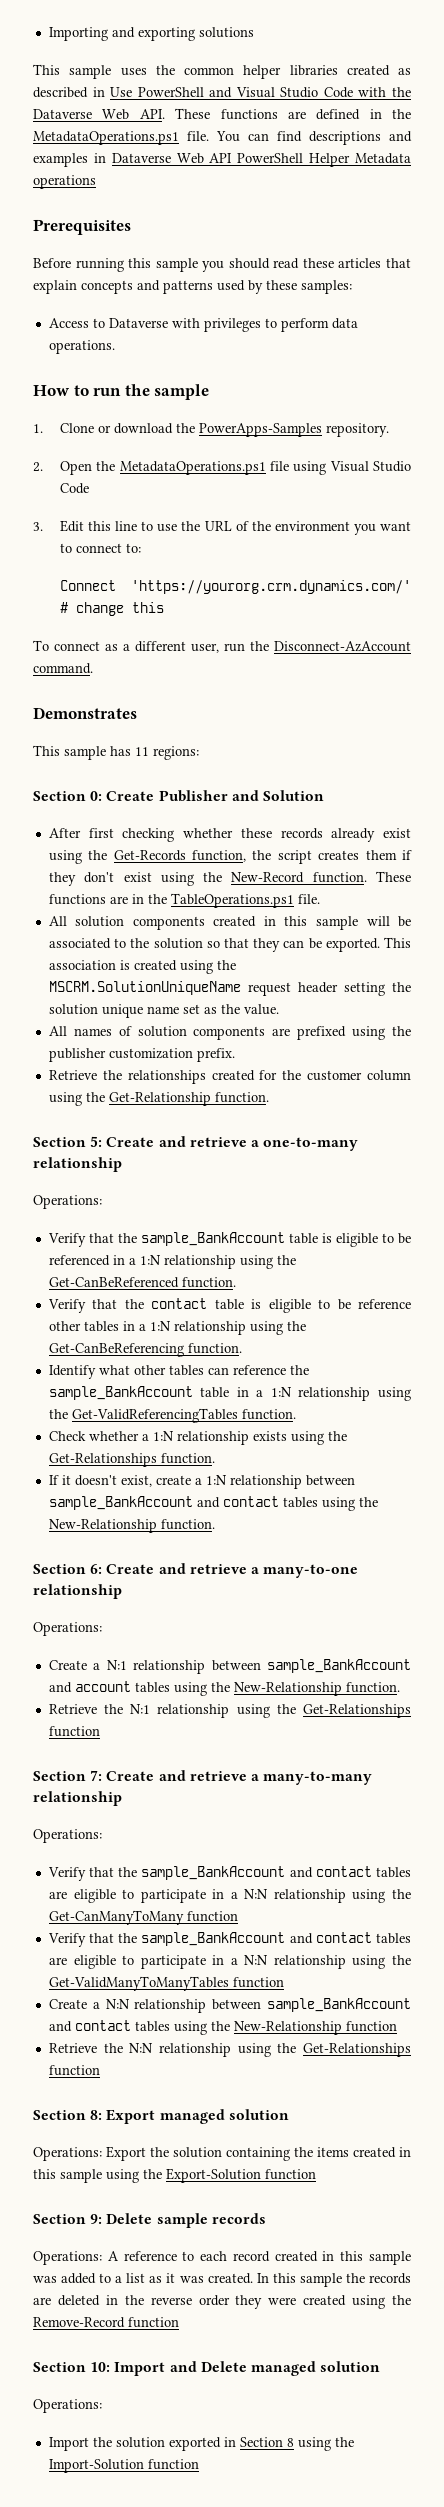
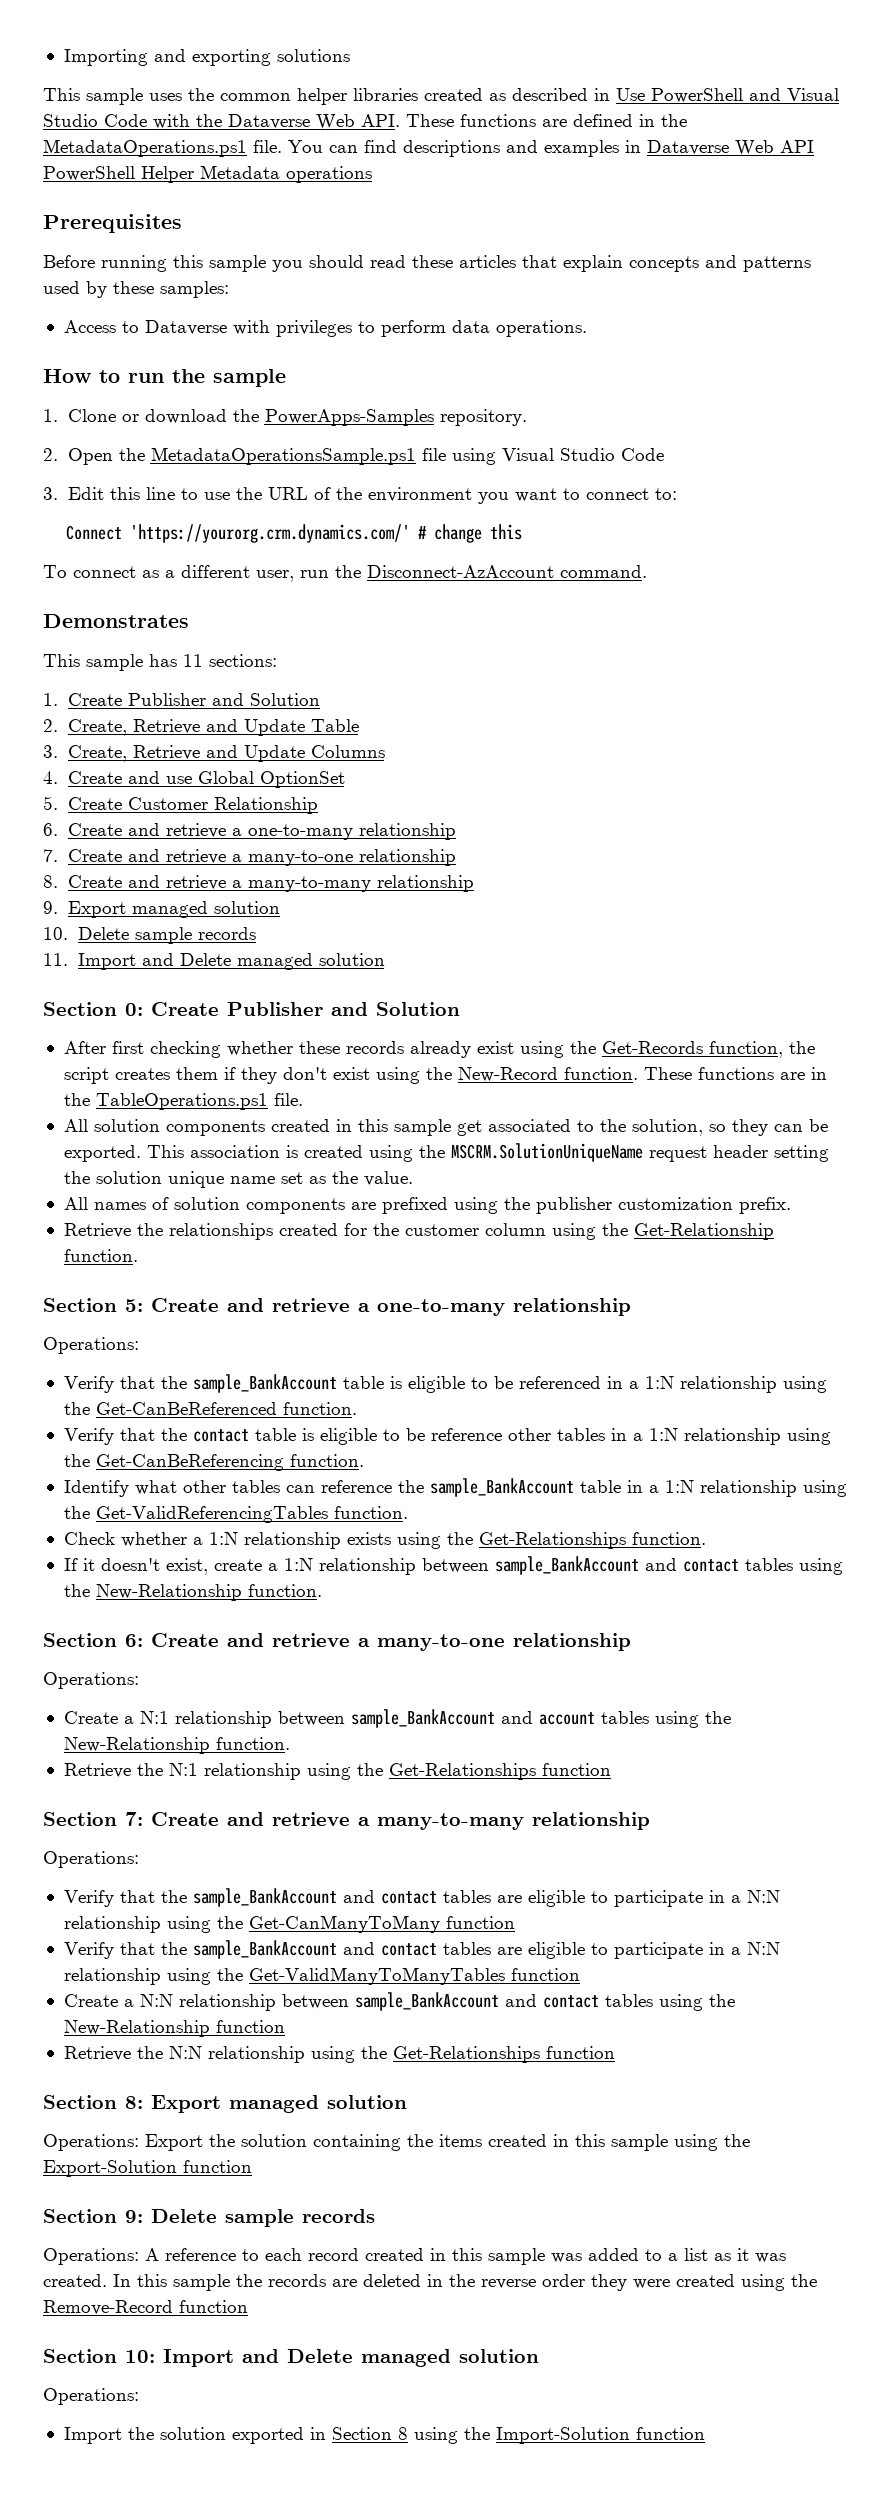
[119,461,266,475] MetadataOperations.ps1 -> [150,447,416,465] MetadataOperationsSample.ps1
[153,746,199,760] regions: -> [209,654,277,667] [43,693,320,706] [43,719,359,736] [43,745,385,762] [43,771,345,788] [43,796,318,814] [43,823,456,840] [43,849,456,866] [43,875,474,892] [43,901,280,918] [43,927,256,944] [43,953,385,970] sections: // 1. Create Publisher and Solution // 2. Create, Retrieve and Update Table // 3. Create, Retrieve and Update Columns // 4. Create and use Global OptionSet // 5. Create Customer Relationship // 6. Create and retrieve a one-to-many relationship // 7. Create and retrieve a many-to-one relationship // 8. Create and retrieve a many-to-many relationship // 9. Export managed solution // 10. Delete sample records // 11. Import and Delete managed solution
[366,916,412,927] will be -> [456,1120,482,1136] get
[153,938,249,949] solution so that -> [631,1119,726,1136] solution, so

